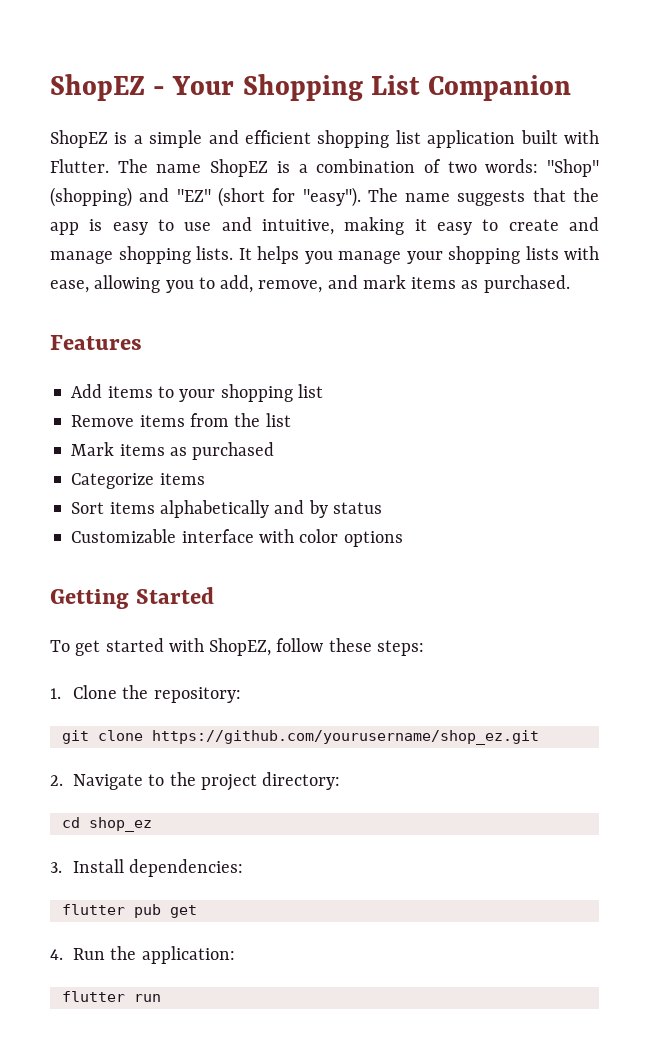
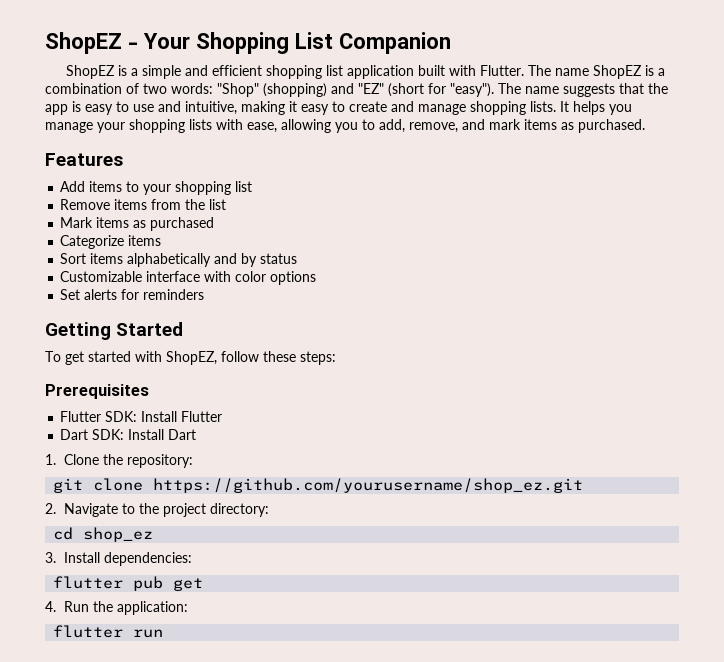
(403, 539) none -> [60,289,205,300] // Set alerts for reminders
(424, 648) none -> [45,384,149,399] [60,411,223,422] [60,429,197,440] // Prerequisites // Flutter SDK: Install Flutter // Dart SDK: Install Dart

